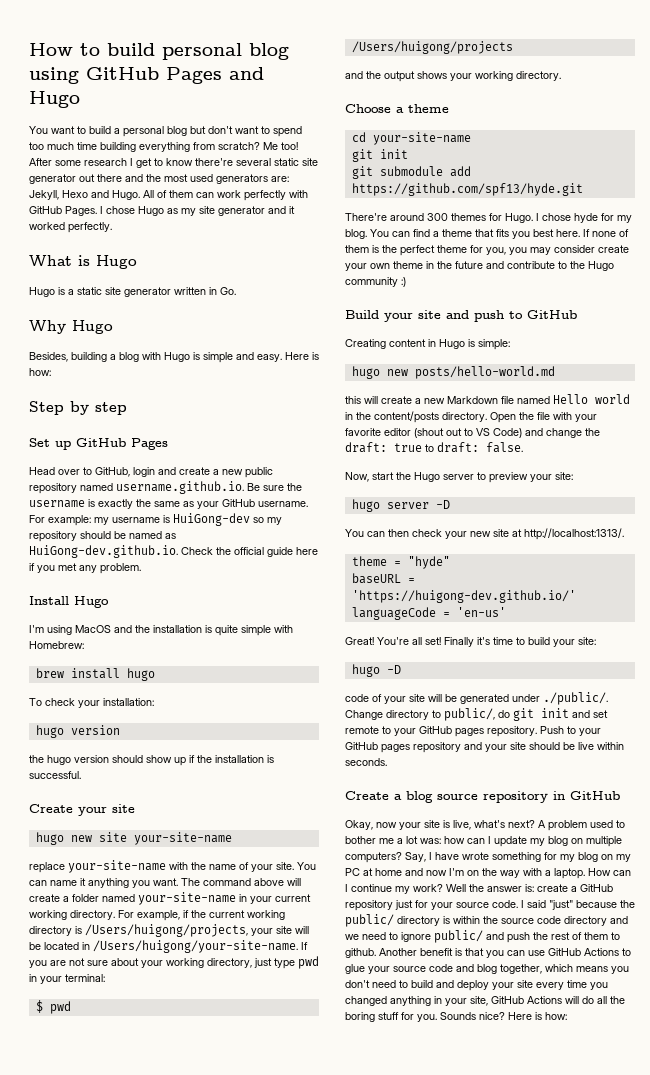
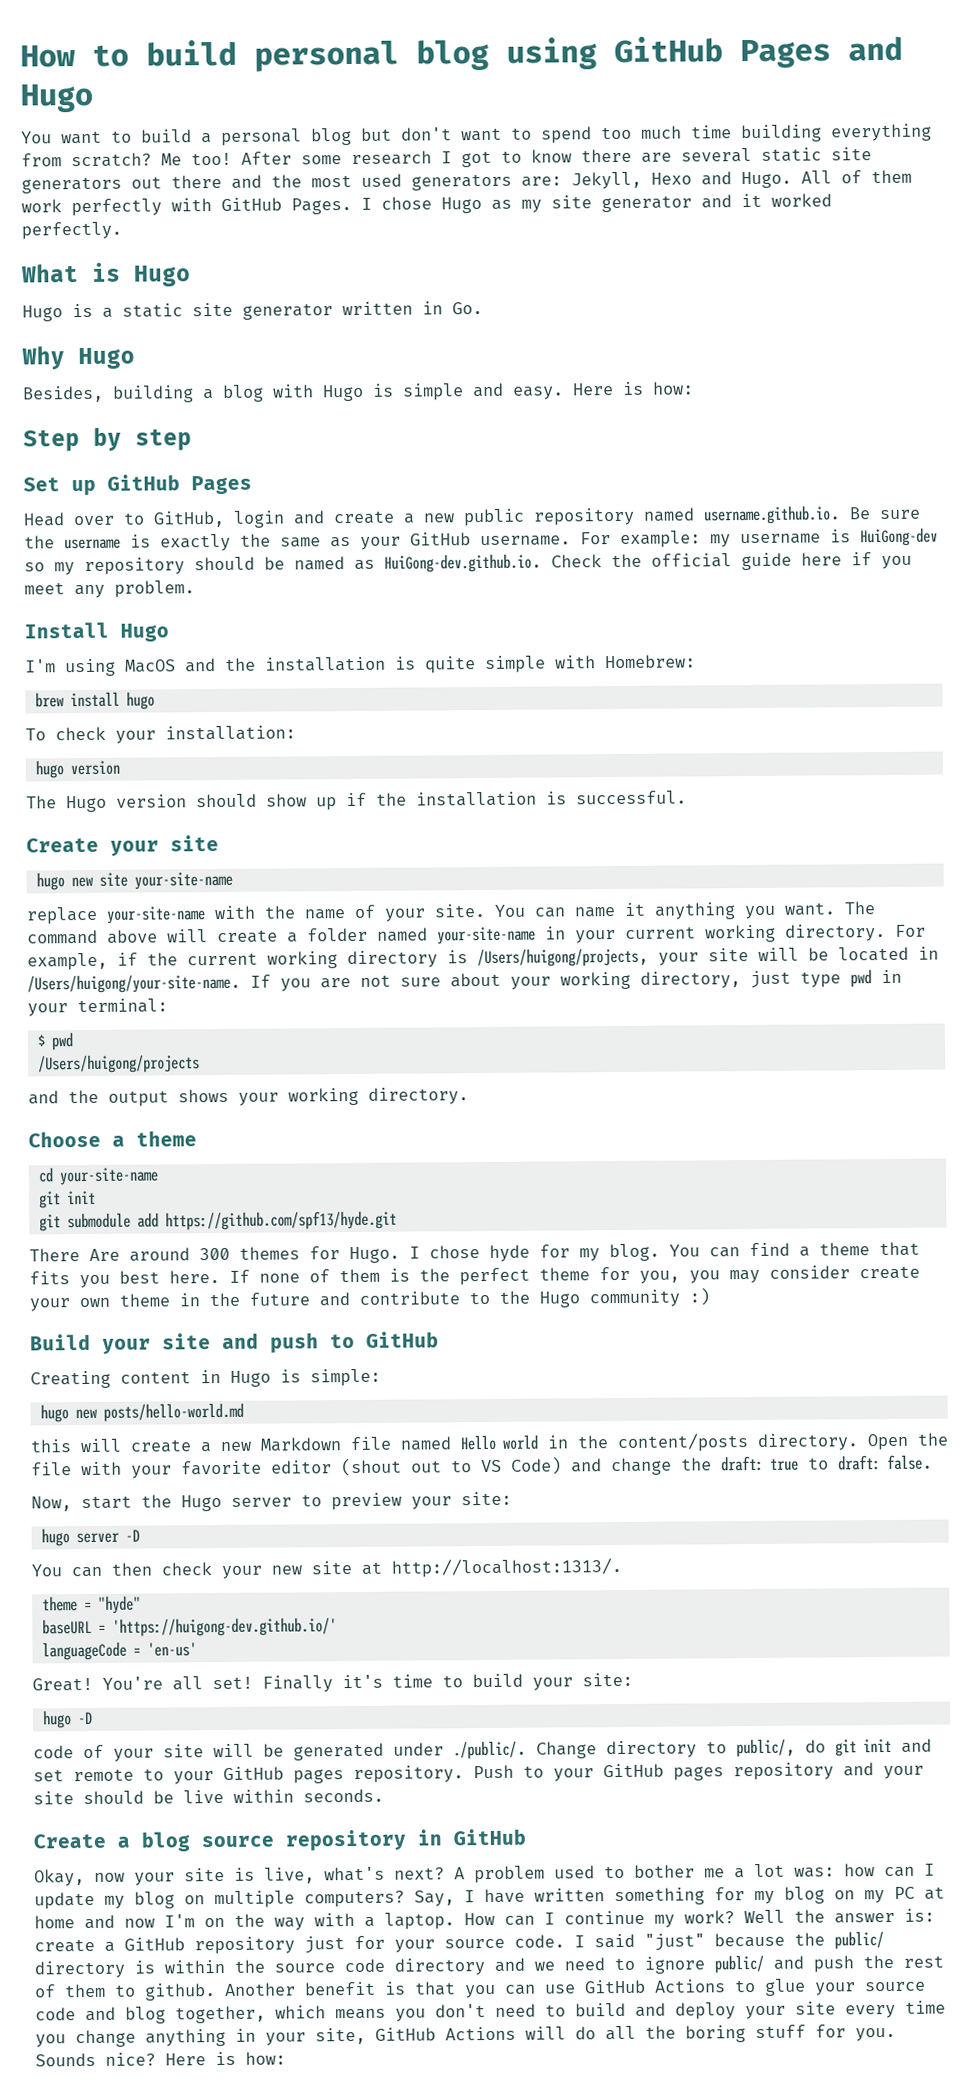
[136,158,152,168] get -> [461,150,492,168] got
[195,158,233,166] there're -> [581,148,672,163] there are
[29,174,76,184] generator -> [21,176,122,194] generators
[196,192,214,198] can -> (912, 176) none
[58,563,77,571] met -> [24,582,65,595] meet
[29,755,71,765] the hugo -> [26,795,107,813] The Hugo
[345,213,387,221] There're -> [29,1248,120,1262] There Are
[462,852,489,860] wrote -> [534,1888,605,1902] written
[345,996,387,1006] changed -> [75,2029,136,2048] change

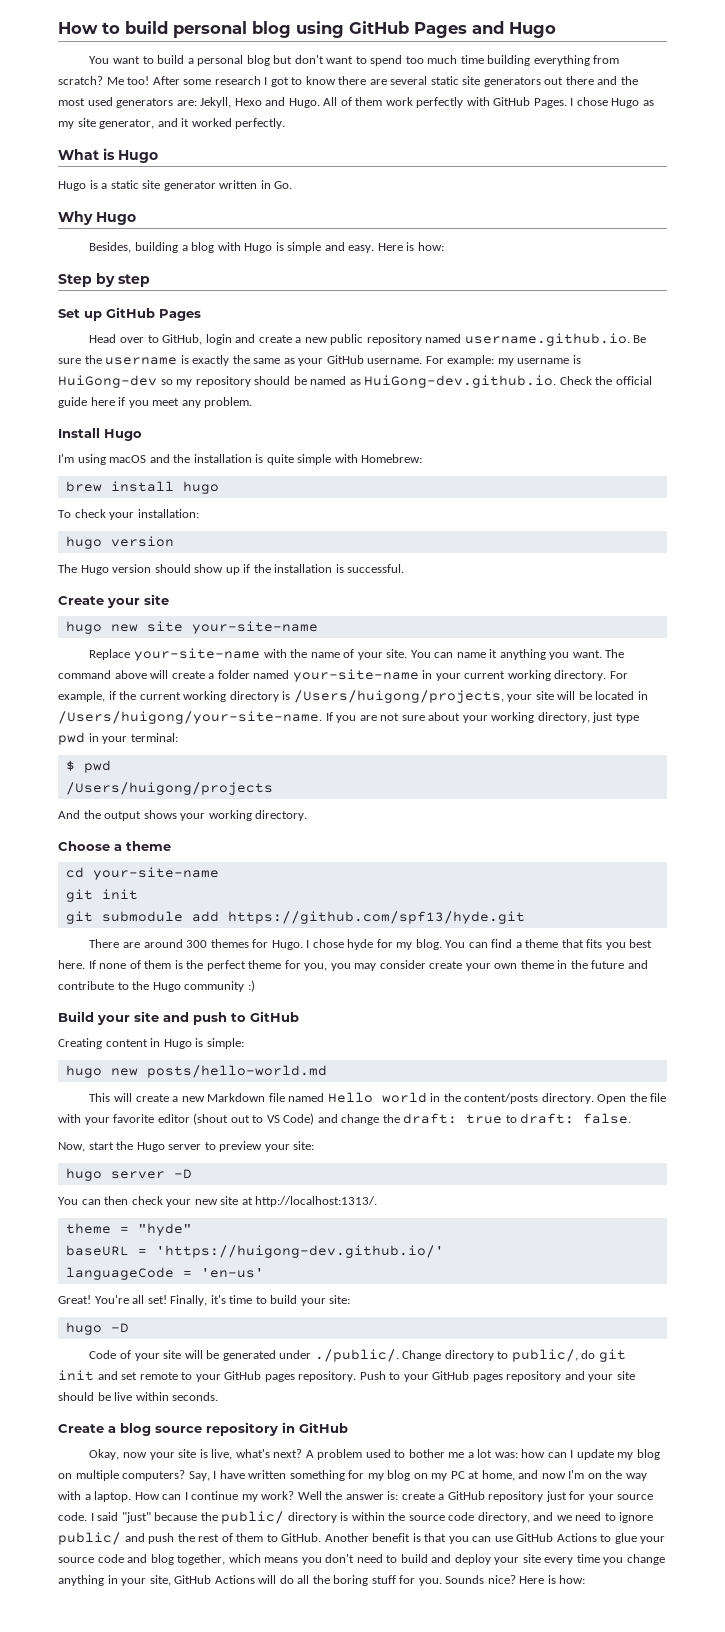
[601,195,692,213] generator -> [99,119,155,129] generator,
[125,659,176,673] MacOS -> [109,455,147,463] macOS
[26,906,98,925] replace -> [89,649,131,660] Replace
[28,1090,59,1105] and -> [58,810,80,819] And
[89,1248,120,1261] Are -> [123,942,141,948] are
[30,1439,72,1453] this -> [89,1093,111,1102] This
[262,1675,333,1693] Finally -> [170,1295,208,1306] Finally,
[33,1745,74,1759] code -> [89,1350,117,1359] Code
[34,1915,75,1929] home -> [481,1470,515,1481] home,
[394,1958,485,1976] directory -> [477,1512,530,1523] directory,
[145,1983,216,2001] github. -> [281,1533,322,1542] GitHub.

